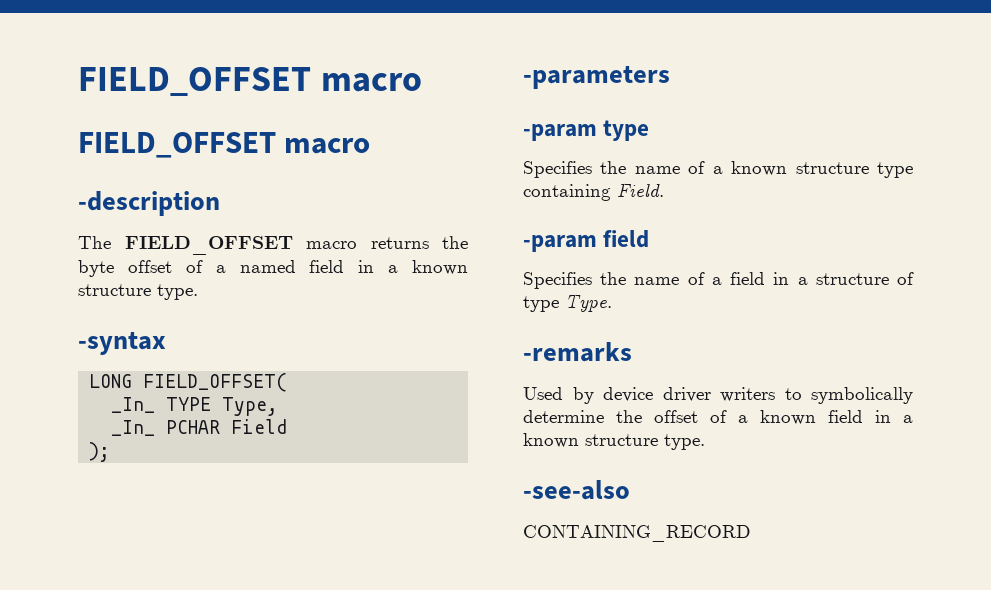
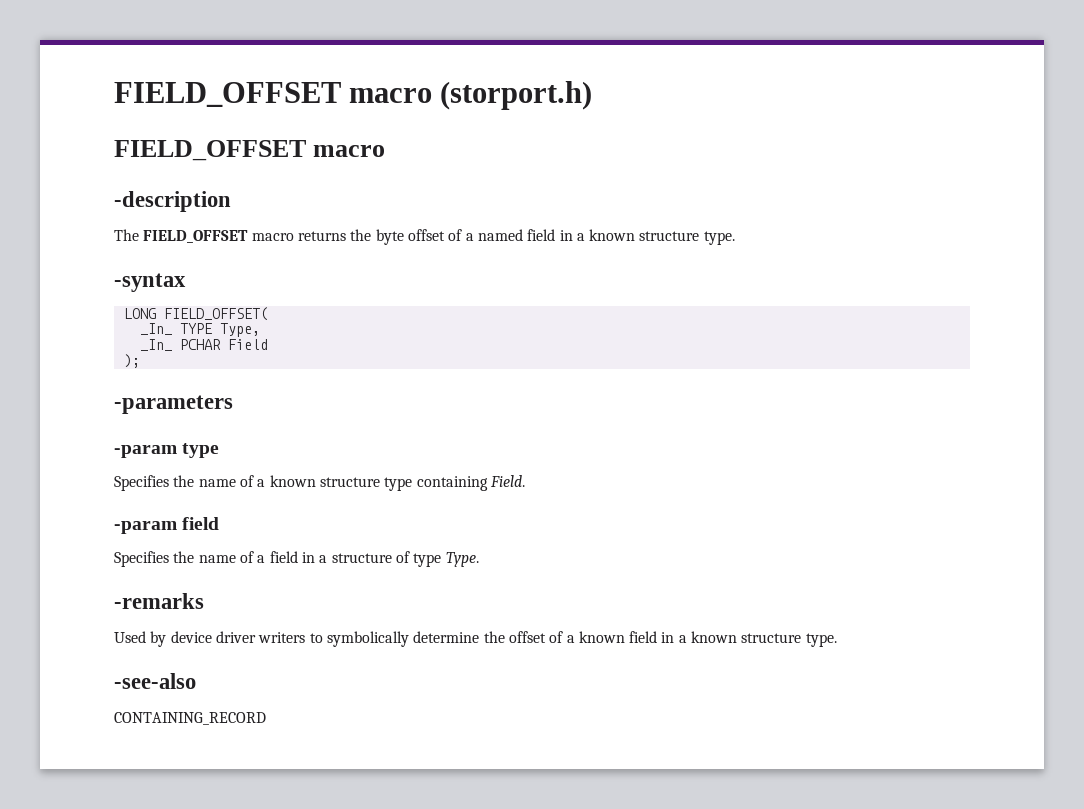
[78,67,422,96] FIELD_OFFSET macro -> [114,81,593,110] FIELD_OFFSET macro (storport.h)

